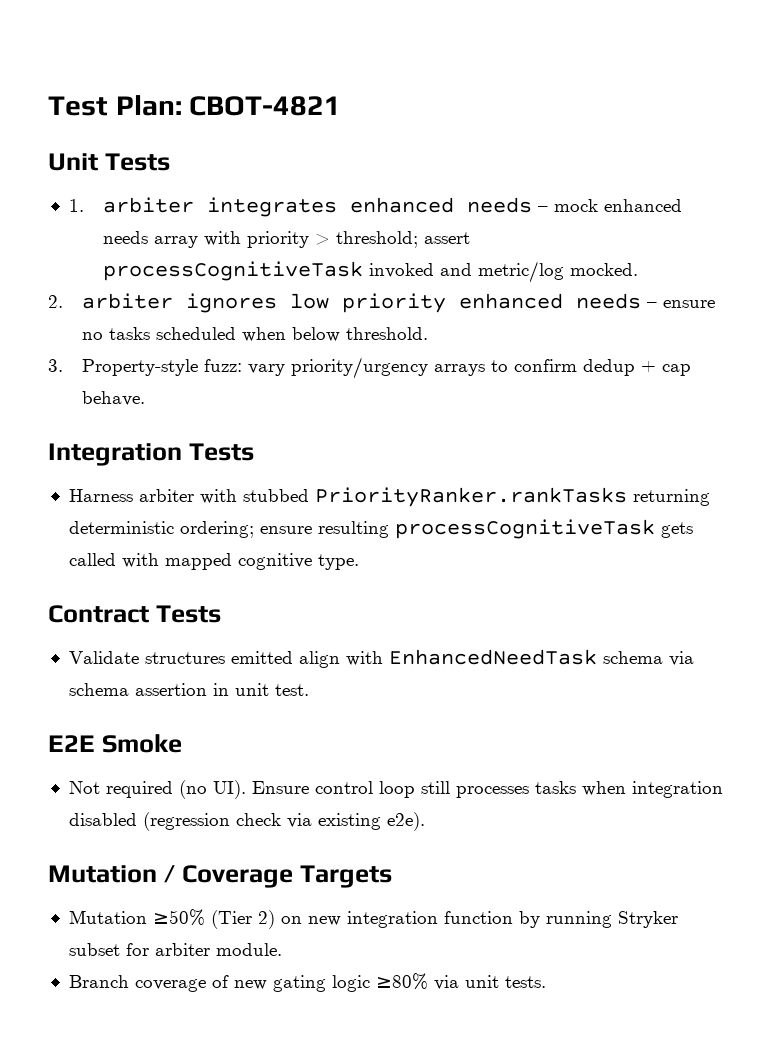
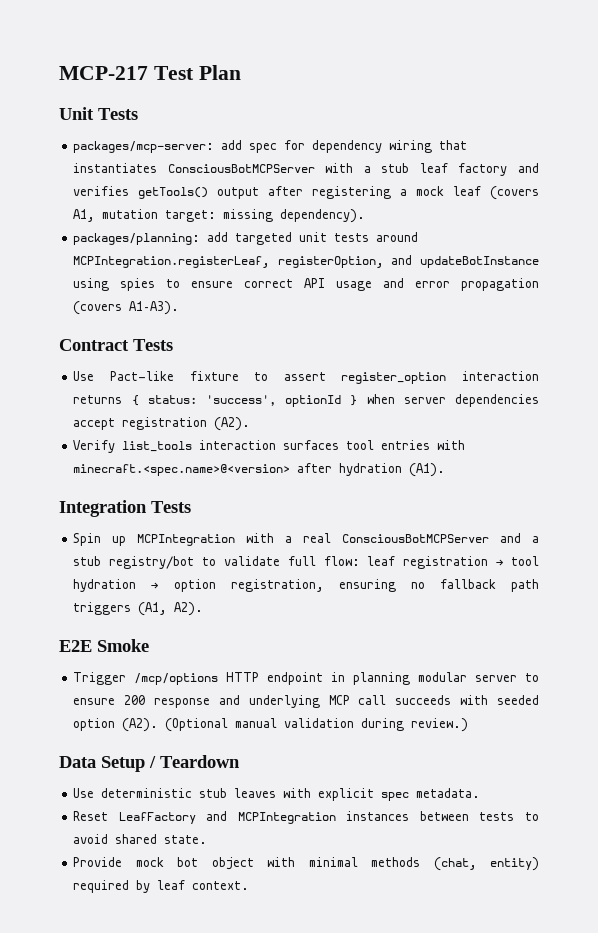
[48,95,342,116] Test Plan: CBOT-4821 -> [59,65,241,80] MCP-217 Test Plan
[68,197,682,217] [102,231,470,248] [102,261,638,283] [48,293,715,313] [81,327,428,342] [48,357,691,379] [81,391,145,406] [48,443,254,466] [68,487,710,507] [68,519,693,539] [68,553,359,570] [48,605,221,623] [68,649,694,668] [68,683,309,696] [48,734,182,753] [68,780,723,799] [68,812,425,831] [48,865,392,888] [68,909,678,929] [68,943,282,956] [68,973,546,992] 1. arbiter integrates enhanced needs – mock enhanced needs array with priority > threshold; assert processCognitiveTask invoked and metric/log mocked. // 2. arbiter ignores low priority enhanced needs – ensure no tasks scheduled when below threshold. // 3. Property-style fuzz: vary priority/urgency arrays to confirm dedup + cap behave. // Integration Tests // Harness arbiter with stubbed PriorityRanker.rankTasks returning deterministic ordering; ensure resulting processCognitiveTask gets called with mapped cognitive type. // Contract Tests // Validate structures emitted align with EnhancedNeedTask schema via schema assertion in unit test. // E2E Smoke // Not required (no UI). Ensure control loop still processes tasks when integration disabled (regression check via existing e2e). // Mutation / Coverage Targets // Mutation ≥50% (Tier 2) on new integration function by running Stryker subset for arbiter module. // Branch coverage of new gating logic ≥80% via unit tests. -> [73,140,468,153] [73,163,539,176] [73,186,539,200] [73,209,366,223] [73,232,419,245] [73,255,539,268] [73,278,539,291] [73,301,180,315] [59,339,173,351] [73,371,539,384] [73,394,539,407] [73,417,251,431] [73,440,466,453] [73,463,446,477] [59,500,191,517] [73,533,539,546] [73,556,539,569] [73,579,540,592] [73,602,204,616] [59,639,149,652] [73,672,539,685] [73,695,539,708] [73,718,469,732] [59,755,240,772] [73,788,481,801] [73,811,539,824] [73,834,208,844] [73,857,539,871] [73,880,250,893] packages/mcp-server: add spec for dependency wiring that instantiates ConsciousBotMCPServer with a stub leaf factory and verifies getTools() output after registering a mock leaf (covers A1, mutation target: missing dependency). // packages/planning: add targeted unit tests around MCPIntegration.registerLeaf, registerOption, and updateBotInstance using spies to ensure correct API usage and error propagation (covers A1–A3). // Contract Tests // Use Pact-like fixture to assert register_option interaction returns { status: 'success', optionId } when server dependencies accept registration (A2). // Verify list_tools interaction surfaces tool entries with minecraft.<spec.name>@<version> after hydration (A1). // Integration Tests // Spin up MCPIntegration with a real ConsciousBotMCPServer and a stub registry/bot to validate full flow: leaf registration → tool hydration → option registration, ensuring no fallback path triggers (A1, A2). // E2E Smoke // Trigger /mcp/options HTTP endpoint in planning modular server to ensure 200 response and underlying MCP call succeeds with seeded option (A2). (Optional manual validation during review.) // Data Setup / Teardown // Use deterministic stub leaves with explicit spec metadata. // Reset LeafFactory and MCPIntegration instances between tests to avoid shared state. // Provide mock bot object with minimal methods (chat, entity) required by leaf context.

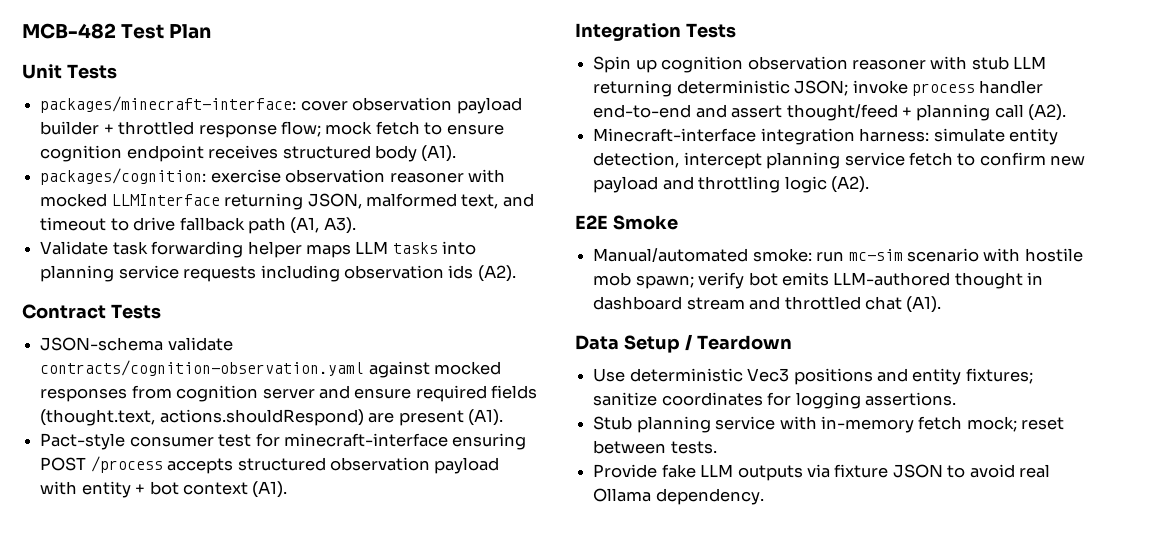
[59,66,148,80] MCP-217 -> [22,23,116,39] MCB-482
[73,140,468,153] [73,163,539,176] [73,186,539,200] [73,209,366,223] [73,232,419,245] [73,255,539,268] [73,278,539,291] [73,301,180,315] [59,339,173,351] [73,371,539,384] [73,394,539,407] [73,417,251,431] [73,440,466,453] [73,463,403,476] packages/mcp-server: add spec for dependency wiring that instantiates ConsciousBotMCPServer with a stub leaf factory and verifies getTools() output after registering a mock leaf (covers A1, mutation target: missing dependency). // packages/planning: add targeted unit tests around MCPIntegration.registerLeaf, registerOption, and updateBotInstance using spies to ensure correct API usage and error propagation (covers A1–A3). // Contract Tests // Use Pact-like fixture to assert register_option interaction returns { status: 'success', optionId } when server dependencies accept registration (A2). // Verify list_tools interaction surfaces tool entries with minecraft.<spec.name>@<version> after hydration -> [40,96,522,114] [40,121,504,138] [40,145,457,162] [40,168,505,185] [40,193,534,210] [40,217,356,234] [40,241,477,258] [40,265,516,282] [22,304,161,319] [40,337,233,351] [40,360,502,378] [40,385,538,402] [40,409,503,426] [40,433,527,450] [40,456,500,474] [40,481,248,498] packages/minecraft-interface: cover observation payload builder + throttled response flow; mock fetch to ensure cognition endpoint receives structured body (A1). // packages/cognition: exercise observation reasoner with mocked LLMInterface returning JSON, malformed text, and timeout to drive fallback path (A1, A3). // Validate task forwarding helper maps LLM tasks into planning service requests including observation ids (A2). // Contract Tests // JSON-schema validate contracts/cognition-observation.yaml against mocked responses from cognition server and ensure required fields (thought.text, actions.shouldRespond) are present (A1). // Pact-style consumer test for minecraft-interface ensuring POST /process accepts structured observation payload with entity + bot context
[137,533,539,546] [73,556,539,569] [73,579,540,592] [73,602,204,616] [59,639,149,652] [73,672,539,685] [73,695,539,708] [73,718,469,732] MCPIntegration with a real ConsciousBotMCPServer and a stub registry/bot to validate full flow: leaf registration → tool hydration → option registration, ensuring no fallback path triggers (A1, A2). // E2E Smoke // Trigger /mcp/options HTTP endpoint in planning modular server to ensure 200 response and underlying MCP call succeeds with seeded option (A2). (Optional manual validation during review.) -> [661,56,1047,73] [593,80,1044,97] [593,104,1067,121] [593,128,1058,145] [593,152,1086,169] [593,176,869,193] [575,215,678,230] [593,248,1083,262] [593,272,1044,289] [593,296,942,313] cognition observation reasoner with stub LLM returning deterministic JSON; invoke process handler end-to-end and assert thought/feed + planning call (A2). // Minecraft-interface integration harness: simulate entity detection, intercept planning service fetch to confirm new payload and throttling logic (A2). // E2E Smoke // Manual/automated smoke: run mc-sim scenario with hostile mob spawn; verify bot emits LLM-authored thought in dashboard stream and throttled chat (A1).
[199,788,481,801] [73,811,539,824] [73,834,208,844] [73,857,539,871] [73,880,250,893] stub leaves with explicit spec metadata. // Reset LeafFactory and MCPIntegration instances between tests to avoid shared state. // Provide mock bot object with minimal methods (chat, entity) required by leaf context. -> [747,368,1033,385] [593,392,956,409] [593,416,1065,433] [593,440,717,454] [593,464,1051,481] [593,488,764,505] Vec3 positions and entity fixtures; sanitize coordinates for logging assertions. // Stub planning service with in-memory fetch mock; reset between tests. // Provide fake LLM outputs via fixture JSON to avoid real Ollama dependency.

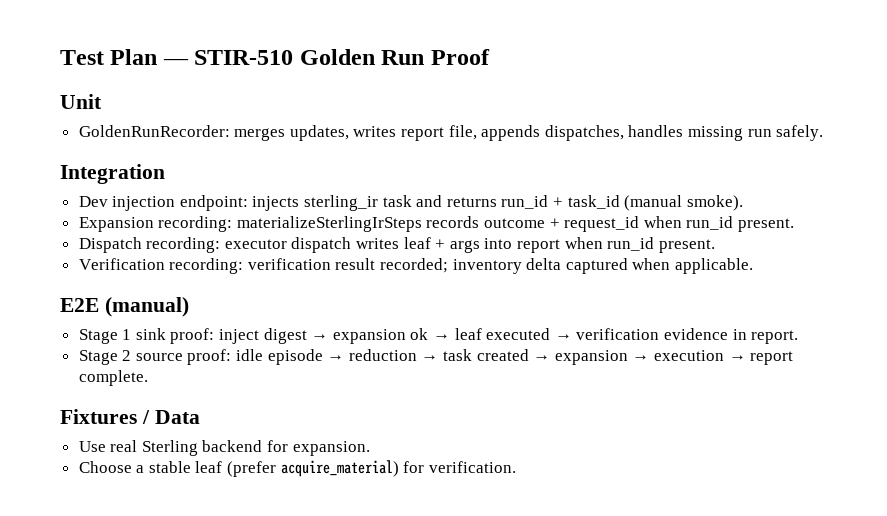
[22,23,116,39] MCB-482 -> (60, 57) none
[22,64,117,79] [40,96,522,114] [40,121,504,138] [40,145,457,162] [40,168,505,185] [40,193,534,210] [40,217,356,234] [40,241,477,258] [40,265,516,282] [22,304,161,319] [40,337,233,351] [40,360,502,378] [40,385,538,402] [40,409,503,426] [40,433,527,450] [40,456,500,474] [40,481,288,498] [575,23,736,41] [593,56,1047,73] [593,80,1044,97] [593,104,1067,121] [593,128,1058,145] [593,152,1086,169] [593,176,869,193] [575,215,678,230] [593,248,1083,262] [593,272,1044,289] [593,296,942,313] [575,334,792,353] [593,368,1033,385] [593,392,956,409] [593,416,1065,433] [593,440,717,454] [593,464,1051,481] [593,488,764,505] // Unit Tests // packages/minecraft-interface: cover observation payload builder + throttled response flow; mock fetch to ensure cognition endpoint receives structured body (A1). // packages/cognition: exercise observation reasoner with mocked LLMInterface returning JSON, malformed text, and timeout to drive fallback path (A1, A3). // Validate task forwarding helper maps LLM tasks into planning service requests including observation ids (A2). // Contract Tests // JSON-schema validate contracts/cognition-observation.yaml against mocked responses from cognition server and ensure required fields (thought.text, actions.shouldRespond) are present (A1). // Pact-style consumer test for minecraft-interface ensuring POST /process accepts structured observation payload with entity + bot context (A1). // Integration Tests // Spin up cognition observation reasoner with stub LLM returning deterministic JSON; invoke process handler end-to-end and assert thought/feed + planning call (A2). // Minecraft-interface integration harness: simulate entity detection, intercept planning service fetch to confirm new payload and throttling logic (A2). // E2E Smoke // Manual/automated smoke: run mc-sim scenario with hostile mob spawn; verify bot emits LLM-authored thought in dashboard stream and throttled chat (A1). // Data Setup / Teardown // Use deterministic Vec3 positions and entity fixtures; sanitize coordinates for logging assertions. // Stub planning service with in-memory fetch mock; reset between tests. // Provide fake LLM outputs via fixture JSON to avoid real Ollama dependency. -> [162,49,490,65] [60,94,102,109] [78,125,824,141] [60,164,165,184] [78,195,743,211] [78,216,795,232] [78,237,715,253] [78,258,754,274] [60,297,189,317] [78,328,799,344] [78,349,794,365] [78,370,148,386] [60,409,200,424] [78,440,370,456] [78,460,516,477] — STIR-510 Golden Run Proof // Unit // GoldenRunRecorder: merges updates, writes report file, appends dispatches, handles missing run safely. // Integration // Dev injection endpoint: injects sterling_ir task and returns run_id + task_id (manual smoke). // Expansion recording: materializeSterlingIrSteps records outcome + request_id when run_id present. // Dispatch recording: executor dispatch writes leaf + args into report when run_id present. // Verification recording: verification result recorded; inventory delta captured when applicable. // E2E (manual) // Stage 1 sink proof: inject digest → expansion ok → leaf executed → verification evidence in report. // Stage 2 source proof: idle episode → reduction → task created → expansion → execution → report complete. // Fixtures / Data // Use real Sterling backend for expansion. // Choose a stable leaf (prefer acquire_material) for verification.

